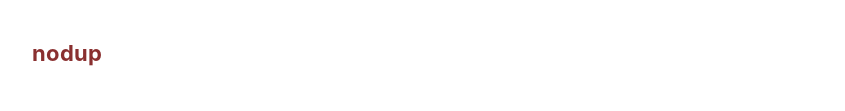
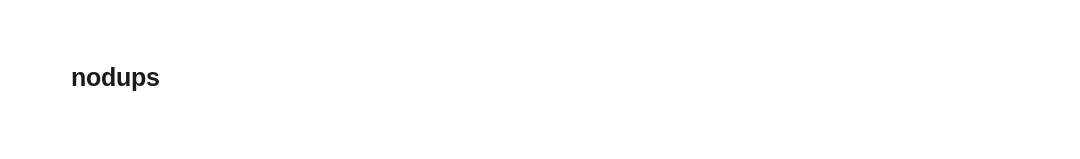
[32,45,102,66] nodup -> [71,67,160,91] nodups

